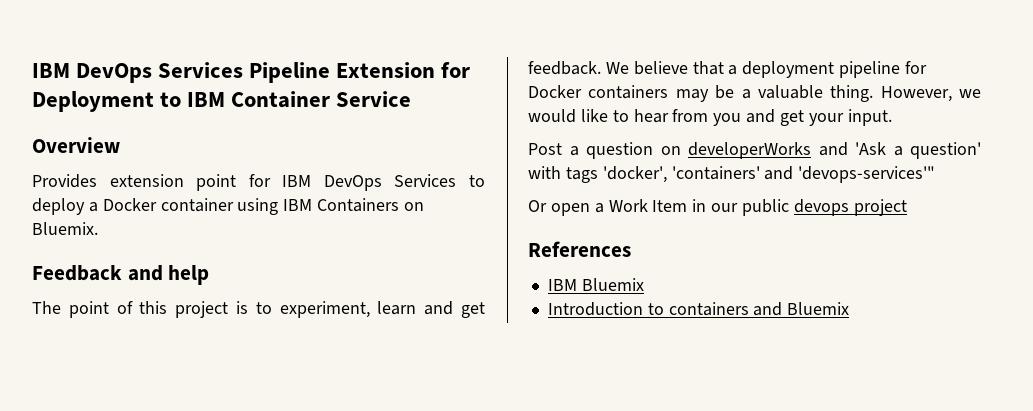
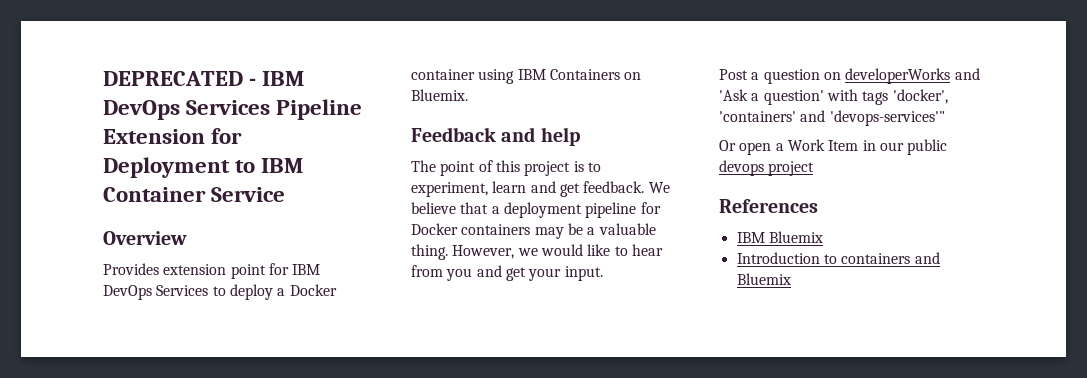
(32, 70) none -> [103,71,257,86] DEPRECATED -

